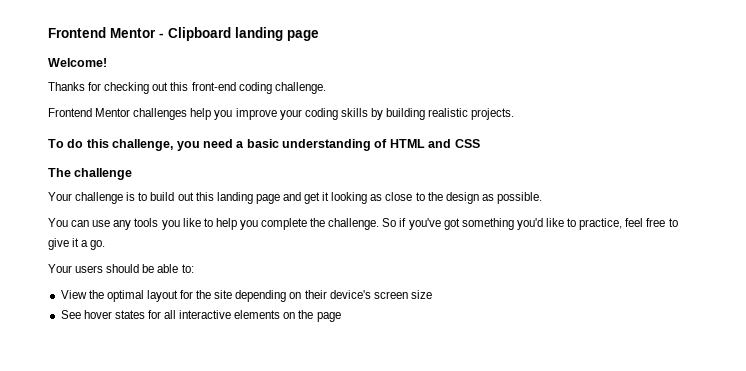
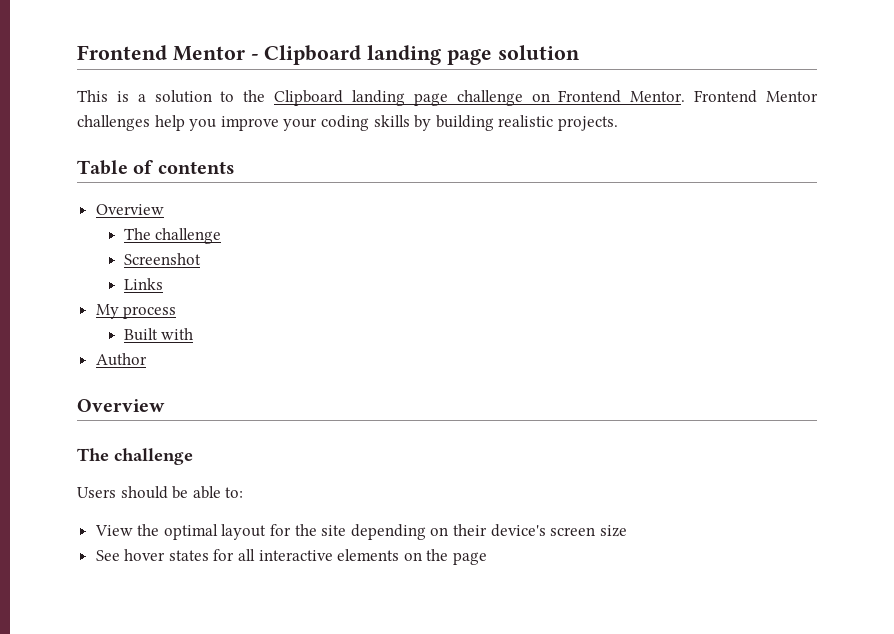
[48,58,107,67] [48,82,326,94] // Welcome! // Thanks for checking out this front-end coding challenge. // -> [497,45,580,60] [77,90,686,106] solution // This is a solution to the Clipboard landing page challenge on Frontend Mentor.
[48,139,480,151] [48,168,133,180] [48,192,542,204] [48,218,678,230] [48,238,106,250] [48,264,104,273] To do this challenge, you need a basic understanding of HTML and CSS // The challenge // Your challenge is to build out this landing page and get it looking as close to the design as possible. // You can use any tools you like to help you complete the challenge. So if you've got something you'd like to practice, feel free to give it a go. // Your users -> [77,160,235,175] [95,204,164,215] [123,228,222,244] [123,253,201,265] [123,278,163,290] [95,304,177,319] [123,328,194,341] [95,353,147,366] [77,399,165,412] [77,448,193,465] [77,487,116,498] Table of contents // Overview // The challenge // Screenshot // Links // My process // Built with // Author // Overview // The challenge // Users

